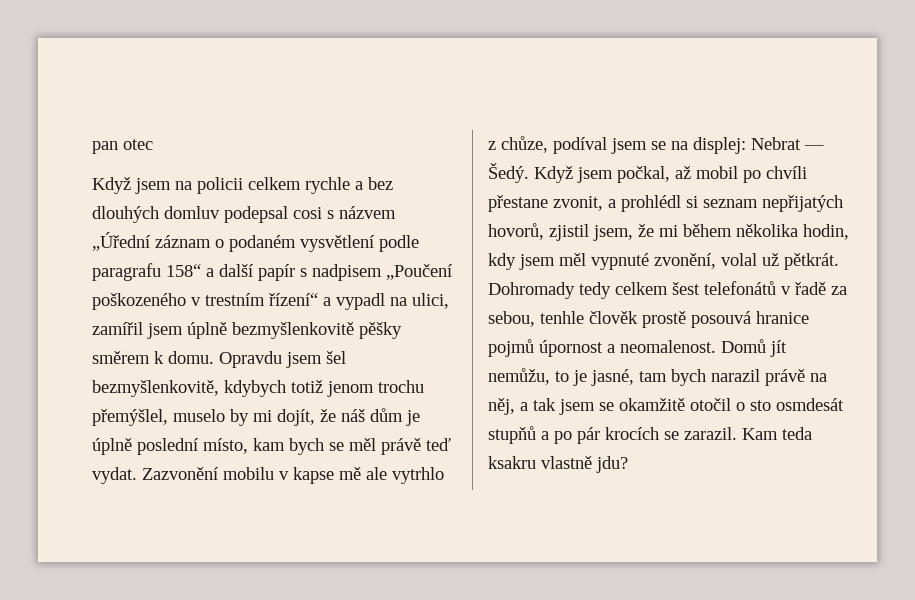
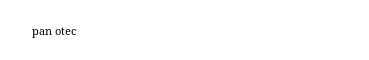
[92,177,393,194] [92,206,396,223] [92,232,419,252] [92,263,452,281] [92,293,449,310] [92,322,402,339] [92,351,346,368] [92,380,424,397] [92,408,420,426] [92,438,451,455] [92,467,444,484] [488,136,824,154] [488,163,807,183] [488,195,843,212] [488,223,849,241] [488,253,839,270] [488,281,847,299] [488,311,809,328] [488,339,787,357] [488,368,827,386] [488,398,844,415] [488,426,812,444] [488,456,628,473] // Když jsem na policii celkem rychle a bez dlouhých domluv podepsal cosi s názvem „Úřední záznam o podaném vysvětlení podle paragrafu 158“ a další papír s nadpisem „Poučení poškozeného v trestním řízení“ a vypadl na ulici, zamířil jsem úplně bezmyšlenkovitě pěšky směrem k domu. Opravdu jsem šel bezmyšlenkovitě, kdybych totiž jenom trochu přemýšlel, muselo by mi dojít, že náš dům je úplně poslední místo, kam bych se měl právě teď vydat. Zazvonění mobilu v kapse mě ale vytrhlo z chůze, podíval jsem se na displej: Nebrat — Šedý. Když jsem počkal, až mobil po chvíli přestane zvonit, a prohlédl si seznam nepřijatých hovorů, zjistil jsem, že mi během několika hodin, kdy jsem měl vypnuté zvonění, volal už pětkrát. Dohromady tedy celkem šest telefonátů v řadě za sebou, tenhle člověk prostě posouvá hranice pojmů úpornost a neomalenost. Domů jít nemůžu, to je jasné, tam bych narazil právě na něj, a tak jsem se okamžitě otočil o sto osmdesát stupňů a po pár krocích se zarazil. Kam teda ksakru vlastně jdu? -> (76, 31) none

